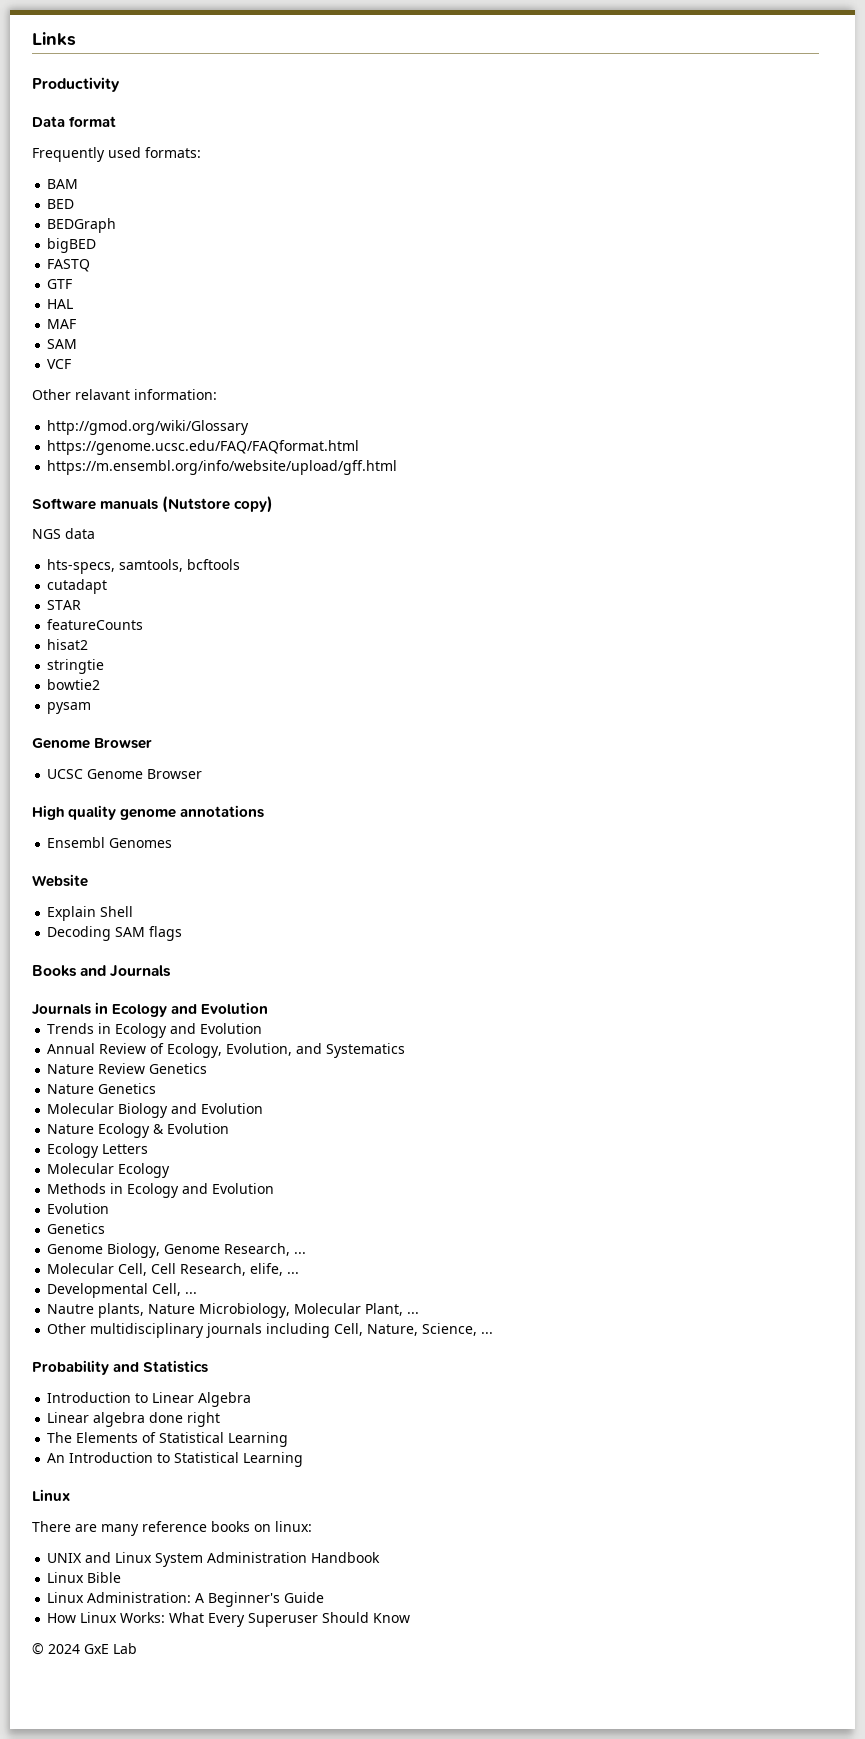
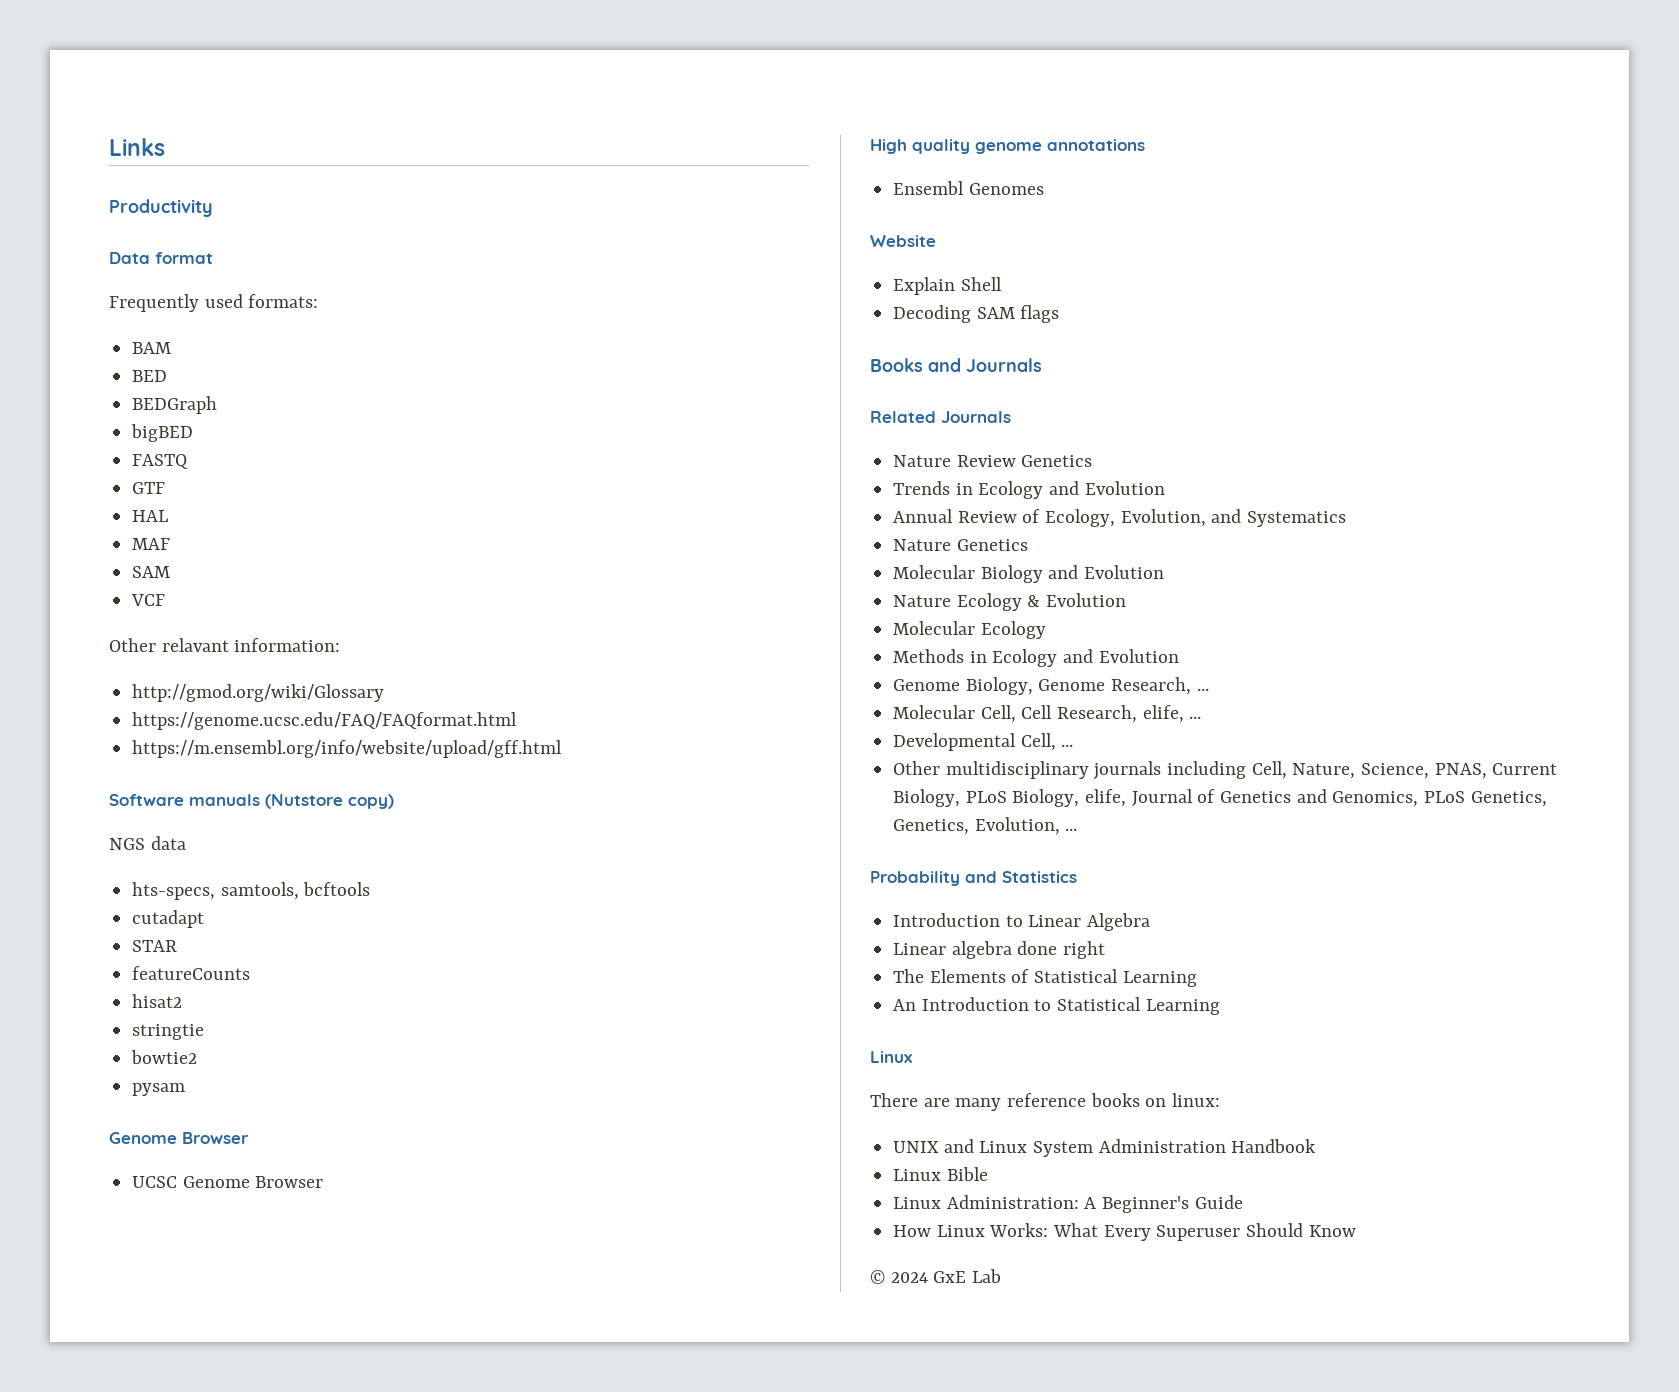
[32,1002,269,1017] Journals in Ecology and Evolution -> [870,411,1011,423] [893,455,1093,467] Related Journals // Nature Review Genetics
[47,1063,208,1074] // Nature Review Genetics -> (1347, 519) none
[47,1143,149,1158] // Ecology Letters -> (1127, 600) none
[47,1203,110,1214] [47,1223,106,1234] // Evolution // Genetics -> (1179, 656) none
[47,1303,420,1318] // Nautre plants, Nature Microbiology, Molecular Plant, ... -> (1074, 745) none
(478, 1329) none -> [1434,763,1558,779] [893,789,1547,807] [893,817,1060,835] PNAS, Current Biology, PLoS Biology, elife, Journal of Genetics and Genomics, PLoS Genetics, Genetics, Evolution,

